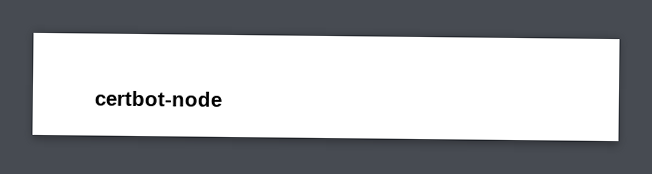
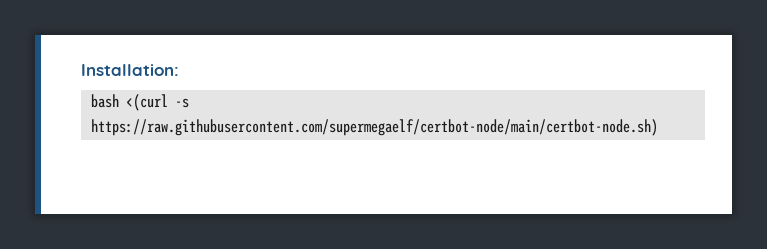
[94,90,222,107] certbot-node -> [81,64,179,76] [90,94,189,111] [90,119,658,136] Installation: // bash <(curl -s https://raw.githubusercontent.com/supermegaelf/certbot-node/main/certbot-node.sh)

